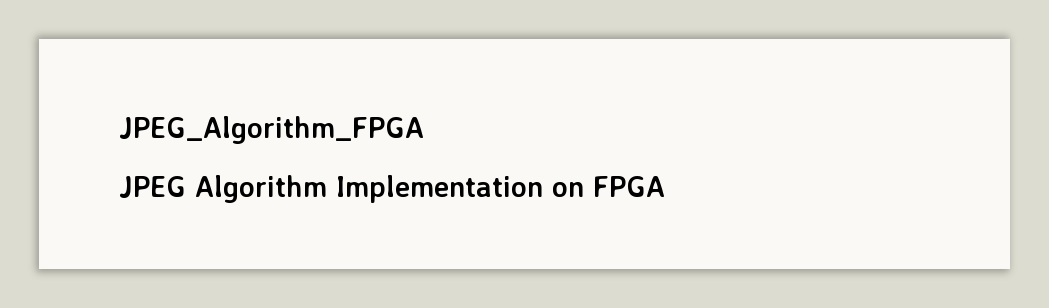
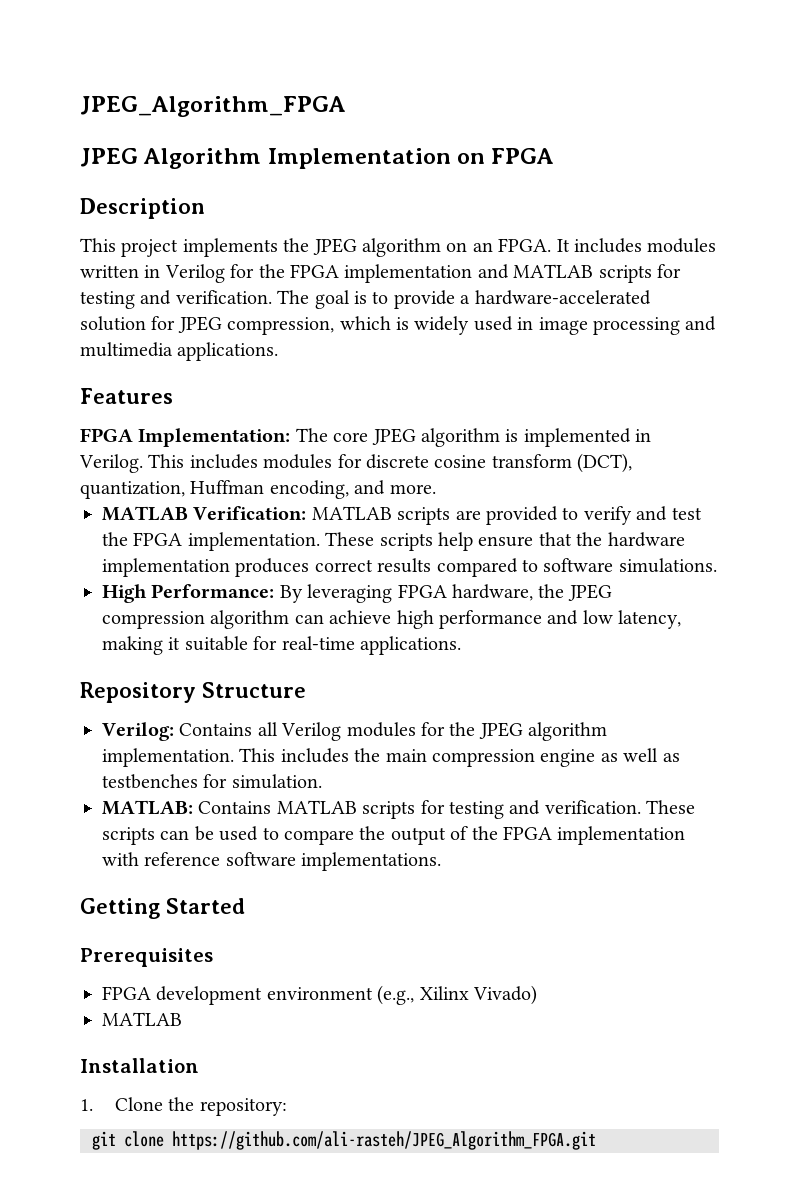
(665, 186) none -> [80,198,205,219] [80,238,717,257] [80,264,681,283] [80,290,651,309] [80,316,717,335] [80,342,279,361] [80,388,173,404] [80,428,652,447] [79,453,633,473] [80,480,436,499] [102,506,702,525] [102,532,685,551] [102,558,717,577] [102,584,612,603] [102,610,682,629] [102,636,461,655] [80,682,306,703] [102,722,608,741] [102,748,680,767] [102,774,322,789] [102,800,696,819] [102,826,686,845] [102,852,442,871] [80,898,245,919] [80,948,213,967] [102,985,537,1005] [102,1012,182,1026] [80,1058,199,1073] [80,1097,287,1116] [92,1131,596,1150] // Description // This project implements the JPEG algorithm on an FPGA. It includes modules written in Verilog for the FPGA implementation and MATLAB scripts for testing and verification. The goal is to provide a hardware-accelerated solution for JPEG compression, which is widely used in image processing and multimedia applications. // Features // FPGA Implementation: The core JPEG algorithm is implemented in Verilog. This includes modules for discrete cosine transform (DCT), quantization, Huffman encoding, and more. // MATLAB Verification: MATLAB scripts are provided to verify and test the FPGA implementation. These scripts help ensure that the hardware implementation produces correct results compared to software simulations. // High Performance: By leveraging FPGA hardware, the JPEG compression algorithm can achieve high performance and low latency, making it suitable for real-time applications. // Repository Structure // Verilog: Contains all Verilog modules for the JPEG algorithm implementation. This includes the main compression engine as well as testbenches for simulation. // MATLAB: Contains MATLAB scripts for testing and verification. These scripts can be used to compare the output of the FPGA implementation with reference software implementations. // Getting Started // Prerequisites // FPGA development environment (e.g., Xilinx Vivado) // MATLAB // Installation // 1. Clone the repository: // git clone https://github.com/ali-rasteh/JPEG_Algorithm_FPGA.git

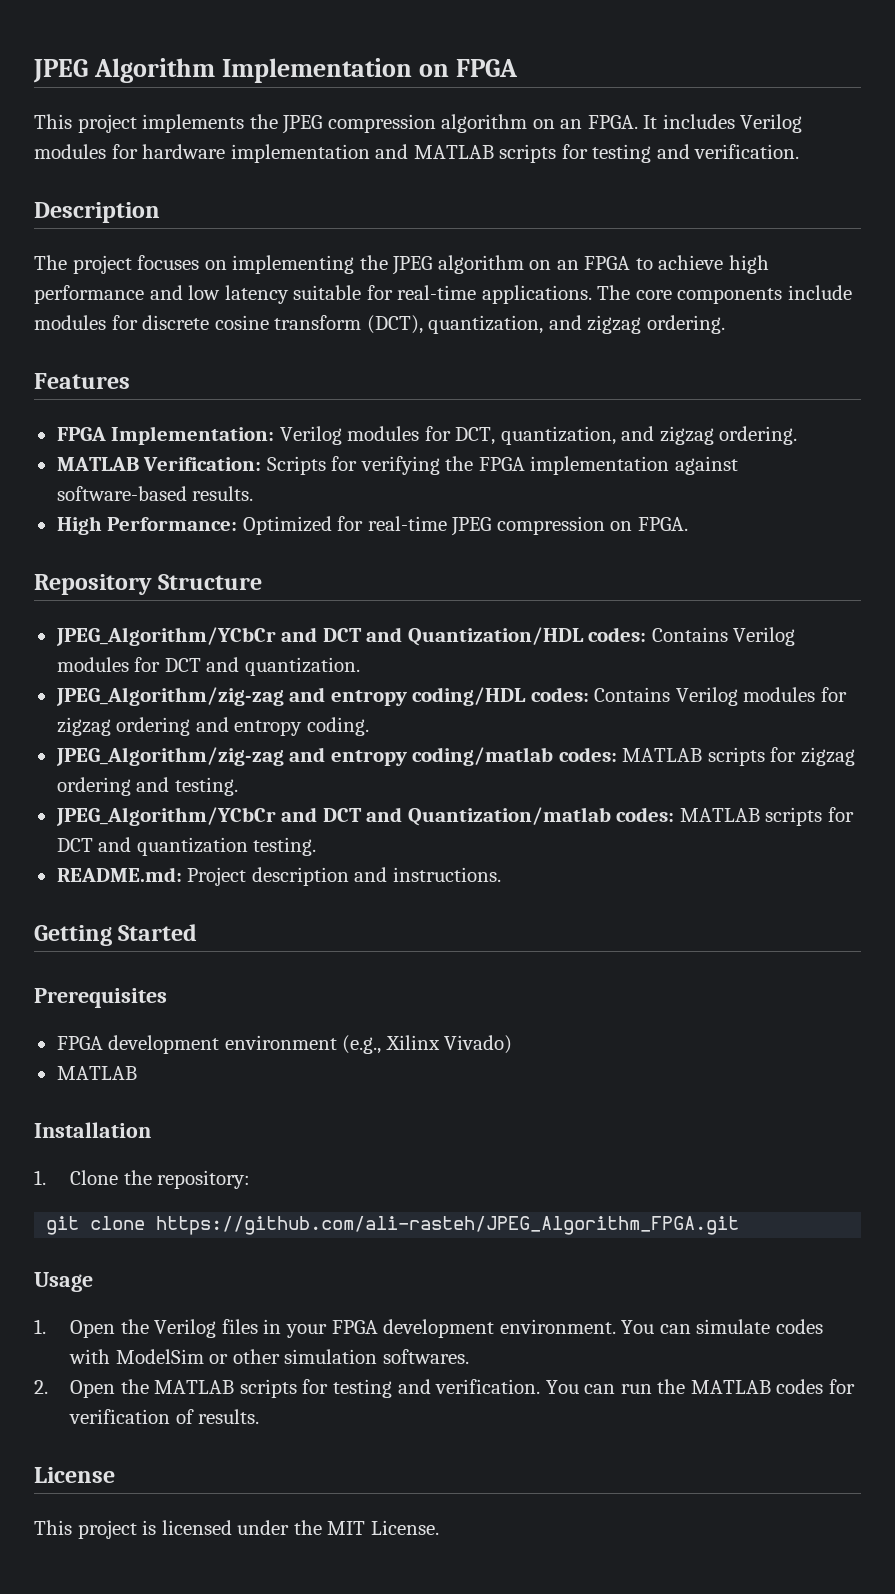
[80,96,346,117] JPEG_Algorithm_FPGA // -> (33, 71) none
[80,198,205,219] // Description -> (519, 68) none
(357, 246) none -> [327,114,436,133] compression
[647,238,717,253] [80,264,339,283] modules written in Verilog for the FPGA -> [740,114,803,133] [34,144,226,159] Verilog modules for hardware
[277,290,651,309] [80,316,717,335] [80,342,279,361] [80,388,173,404] [80,428,652,447] [79,454,258,473] The goal is to provide a hardware-accelerated solution for JPEG compression, which is widely used in image processing and multimedia applications. // Features // FPGA Implementation: The core JPEG algorithm is implemented in Verilog. This includes -> [34,202,160,223] [34,255,769,275] [34,285,852,304] // Description // The project focuses on implementing the JPEG algorithm on an FPGA to achieve high performance and low latency suitable for real-time applications. The core components include
[190,480,436,499] [102,506,702,525] [102,532,685,551] [102,558,717,577] [102,584,612,603] [102,610,682,629] [102,636,461,655] [80,682,306,703] [102,722,608,741] [102,748,680,767] [102,774,322,789] [102,800,696,819] [102,826,686,845] [102,852,442,871] Huffman encoding, and more. // MATLAB Verification: MATLAB scripts are provided to verify and test the FPGA implementation. These scripts help ensure that the hardware implementation produces correct results compared to software simulations. // High Performance: By leveraging FPGA hardware, the JPEG compression algorithm can achieve high performance and low latency, making it suitable for real-time applications. // Repository Structure // Verilog: Contains all Verilog modules for the JPEG algorithm implementation. This includes the main compression engine as well as testbenches for simulation. // MATLAB: Contains MATLAB scripts for testing and verification. These scripts can be used to compare the output of the FPGA implementation with reference software implementations. -> [548,315,725,334] [34,373,130,389] [56,426,798,445] [56,456,738,475] [56,486,254,501] [56,516,688,536] [34,574,263,595] [55,627,796,646] [56,657,360,676] [55,687,847,706] [56,717,369,736] [55,747,855,766] [56,777,238,796] [55,807,854,826] [56,837,317,856] [56,867,501,886] and zigzag ordering. // Features // FPGA Implementation: Verilog modules for DCT, quantization, and zigzag ordering. // MATLAB Verification: Scripts for verifying the FPGA implementation against software-based results. // High Performance: Optimized for real-time JPEG compression on FPGA. // Repository Structure // JPEG_Algorithm/YCbCr and DCT and Quantization/HDL codes: Contains Verilog modules for DCT and quantization. // JPEG_Algorithm/zig-zag and entropy coding/HDL codes: Contains Verilog modules for zigzag ordering and entropy coding. // JPEG_Algorithm/zig-zag and entropy coding/matlab codes: MATLAB scripts for zigzag ordering and testing. // JPEG_Algorithm/YCbCr and DCT and Quantization/matlab codes: MATLAB scripts for DCT and quantization testing. // README.md: Project description and instructions.
(596, 1140) none -> [34,1272,93,1292] [34,1319,823,1338] [69,1349,469,1364] [34,1379,855,1398] [69,1409,260,1424] [34,1467,115,1483] [34,1520,439,1539] // Usage // 1. Open the Verilog files in your FPGA development environment. You can simulate codes with ModelSim or other simulation softwares. // 2. Open the MATLAB scripts for testing and verification. You can run the MATLAB codes for verification of results. // License // This project is licensed under the MIT License.

